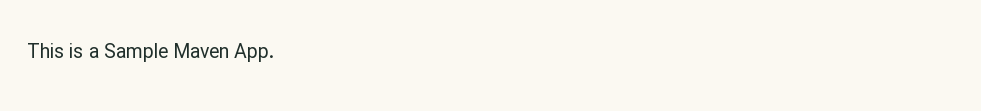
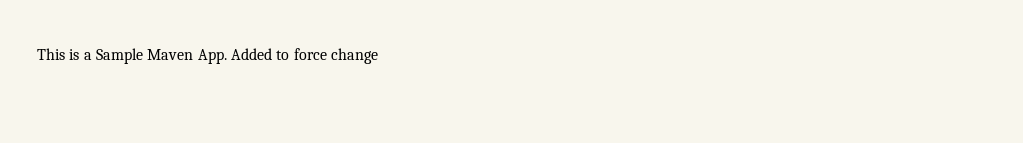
(275, 52) none -> [230,48,378,64] Added to force change

